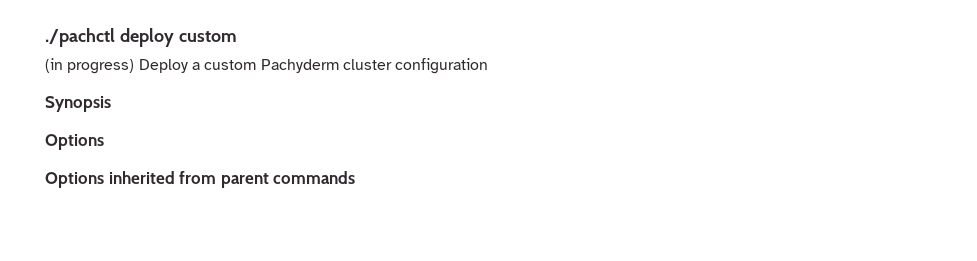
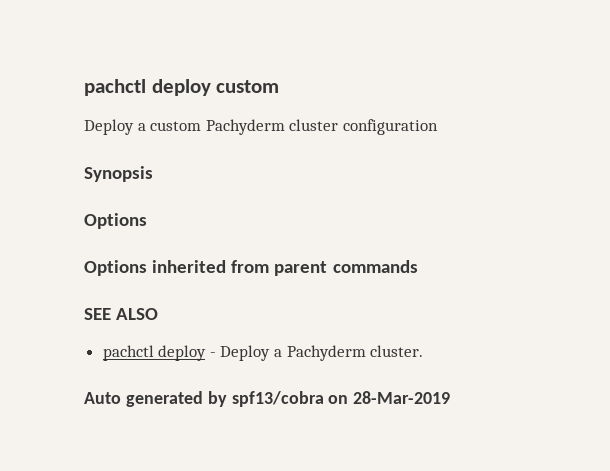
[45,28,115,47] ./pachctl -> [84,79,146,96] pachctl
[45,58,135,74] (in progress) -> (280, 86) none
(356, 177) none -> [84,308,159,320] [102,345,424,361] [84,391,451,407] // SEE ALSO // pachctl deploy - Deploy a Pachyderm cluster. // Auto generated by spf13/cobra on 28-Mar-2019

